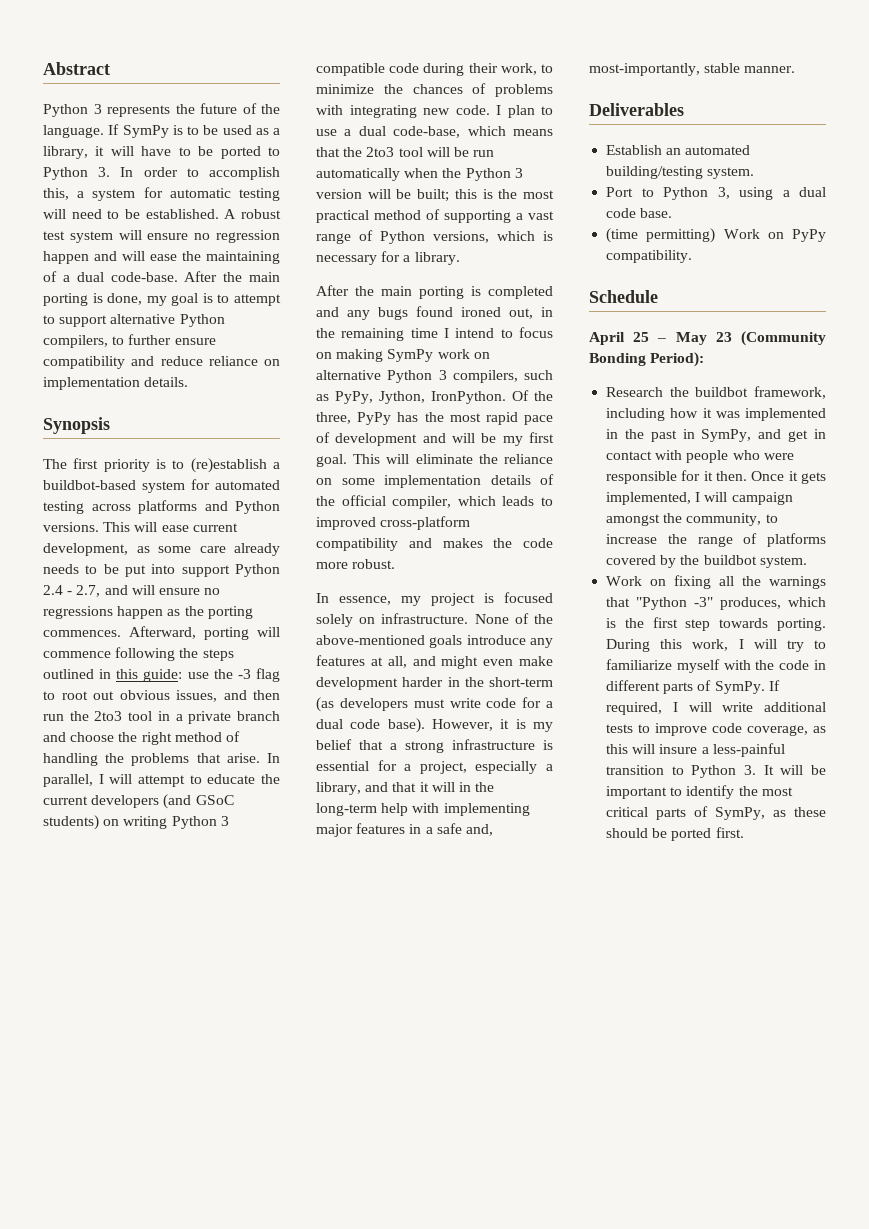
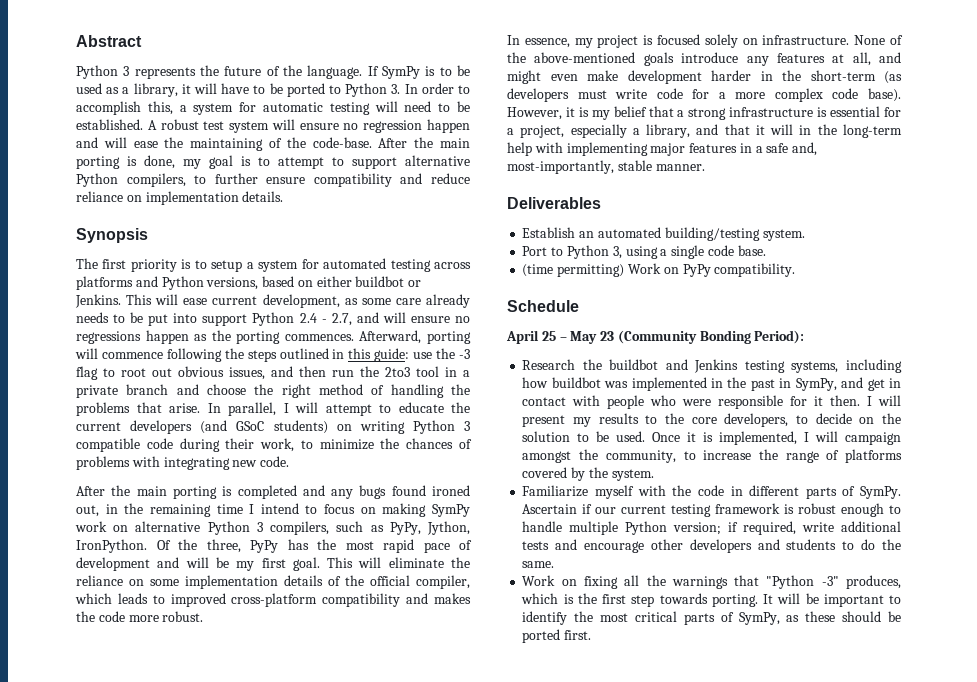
[62,272,104,282] a dual -> [286,137,306,148] the
[190,458,280,473] [43,480,136,490] (re)establish a buildbot-based -> [211,260,254,272] setup a
[43,522,99,532] versions. -> [206,276,422,290] [75,294,121,308] versions, based on either buildbot or Jenkins.
[496,105,553,118] [316,126,553,138] [316,147,495,157] [316,168,523,181] [316,189,554,202] [316,209,554,223] [316,230,553,244] [316,251,460,265] I plan to use a dual code-base, which means that the 2to3 tool will be run automatically when the Python 3 version will be built; this is the most practical method of supporting a vast range of Python versions, which is necessary for a library. -> (290, 461) none
[316,719,343,729] dual -> [735,88,823,102] more complex
[799,187,826,197] dual -> [671,245,705,259] single
[754,386,826,399] framework, -> [665,359,839,373] and Jenkins testing systems,
[702,408,712,418] it -> [551,377,601,388] buildbot
(748, 476) none -> [867,395,901,406] [522,413,902,427] [522,431,646,442] I will present my results to the core developers, to decide on the solution to be used.
[801,472,826,484] gets -> [703,432,714,442] is
[703,555,807,568] buildbot system. -> [611,469,654,481] [522,485,901,499] [522,503,902,517] [522,521,901,535] [522,539,901,553] [522,561,555,568] system. // Familiarize myself with the code in different parts of SymPy. Ascertain if our current testing framework is robust enough to handle multiple Python version; if required, write additional tests and encourage other developers and students to do the same.
[606,639,826,652] [606,659,826,673] [606,680,780,694] [606,702,826,715] [606,723,826,736] [606,743,785,757] [606,765,757,778] During this work, I will try to familiarize myself with the code in different parts of SymPy. If required, I will write additional tests to improve code coverage, as this will insure a less-painful transition to Python 3. -> (758, 600) none

